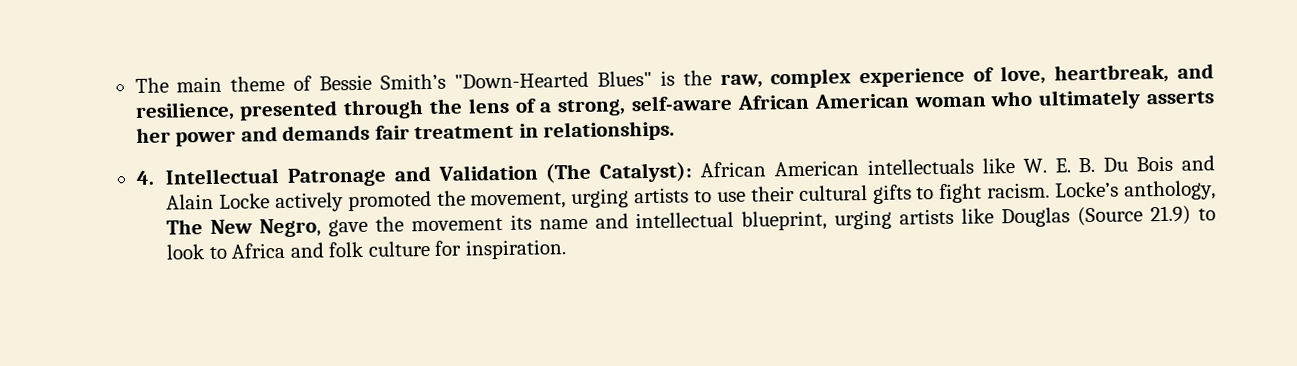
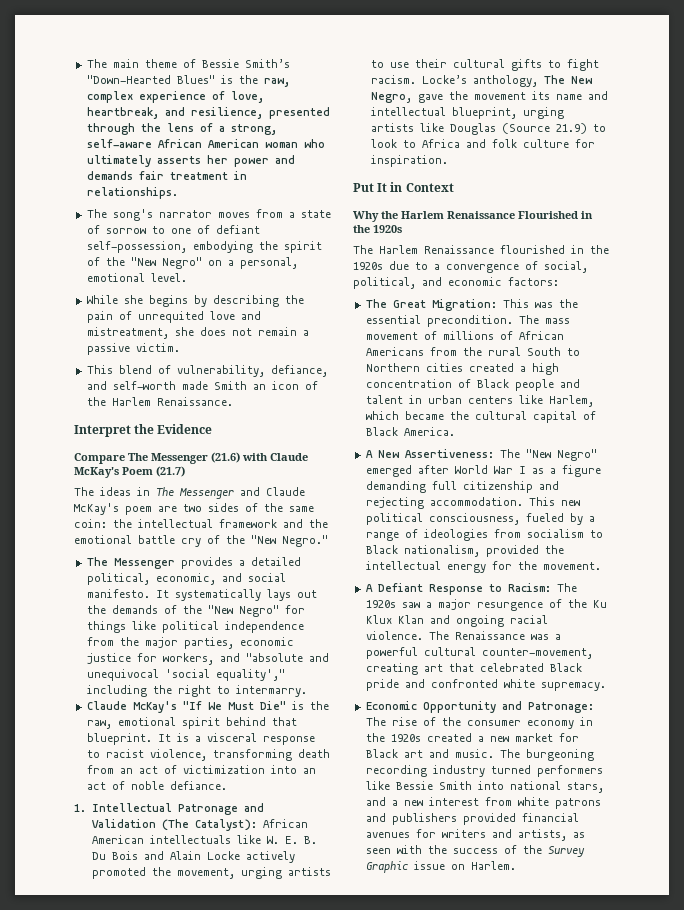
[135,170,154,185] 4. -> [86,209,331,221] [86,225,260,234] [86,241,322,253] [86,257,298,269] [86,273,187,282] [86,295,304,307] [86,311,261,323] [86,327,309,339] [86,343,180,355] [86,365,328,377] [86,381,318,390] [86,397,233,406] [74,424,213,437] [74,452,308,464] [74,466,185,478] [74,487,305,499] [74,503,314,515] [74,519,328,528] [74,535,328,547] [86,557,301,569] [86,573,286,585] [86,589,317,601] [86,605,305,617] [86,621,304,633] [86,637,294,649] [86,653,329,665] [86,669,285,681] [86,685,307,697] [86,701,329,713] [86,717,297,729] [86,733,315,745] [86,749,330,761] [86,765,316,774] [86,781,227,790] [74,804,86,812] The song's narrator moves from a state of sorrow to one of defiant self-possession, embodying the spirit of the "New Negro" on a personal, emotional level. // While she begins by describing the pain of unrequited love and mistreatment, she does not remain a passive victim. // This blend of vulnerability, defiance, and self-worth made Smith an icon of the Harlem Renaissance. // Interpret the Evidence // Compare The Messenger (21.6) with Claude McKay's Poem (21.7) // The ideas in The Messenger and Claude McKay's poem are two sides of the same coin: the intellectual framework and the emotional battle cry of the "New Negro." // The Messenger provides a detailed political, economic, and social manifesto. It systematically lays out the demands of the "New Negro" for things like political independence from the major parties, economic justice for workers, and "absolute and unequivocal 'social equality'," including the right to intermarry. // Claude McKay's "If We Must Die" is the raw, emotional spirit behind that blueprint. It is a visceral response to racist violence, transforming death from an act of victimization into an act of noble defiance. // 1.
(567, 249) none -> [353,182,454,192] [353,211,593,222] [353,225,402,233] [353,245,609,254] [353,261,588,273] [353,277,559,289] [365,299,578,311] [365,315,570,327] [365,331,564,340] [365,347,580,356] [365,363,559,375] [365,379,580,391] [365,395,594,407] [365,411,596,423] [365,427,455,436] [365,449,597,461] [365,465,601,477] [365,481,559,493] [365,497,580,509] [365,513,595,525] [365,529,603,541] [365,545,564,557] [365,561,601,573] [365,583,577,595] [365,599,607,611] [365,615,548,627] [365,631,561,640] [365,647,593,659] [365,663,582,675] [365,679,606,691] [365,701,594,713] [365,717,593,729] [365,733,579,742] [365,749,594,761] [365,765,603,777] [365,781,604,793] [365,797,601,809] [365,813,579,825] [365,829,585,841] [365,845,585,857] [365,861,516,873] // Put It in Context // Why the Harlem Renaissance Flourished in the 1920s // The Harlem Renaissance flourished in the 1920s due to a convergence of social, political, and economic factors: // The Great Migration: This was the essential precondition. The mass movement of millions of African Americans from the rural South to Northern cities created a high concentration of Black people and talent in urban centers like Harlem, which became the cultural capital of Black America. // A New Assertiveness: The "New Negro" emerged after World War I as a figure demanding full citizenship and rejecting accommodation. This new political consciousness, fueled by a range of ideologies from socialism to Black nationalism, provided the intellectual energy for the movement. // A Defiant Response to Racism: The 1920s saw a major resurgence of the Ku Klux Klan and ongoing racial violence. The Renaissance was a powerful cultural counter-movement, creating art that celebrated Black pride and confronted white supremacy. // Economic Opportunity and Patronage: The rise of the consumer economy in the 1920s created a new market for Black art and music. The burgeoning recording industry turned performers like Bessie Smith into national stars, and a new interest from white patrons and publishers provided financial avenues for writers and artists, as seen with the success of the Survey Graphic issue on Harlem.

